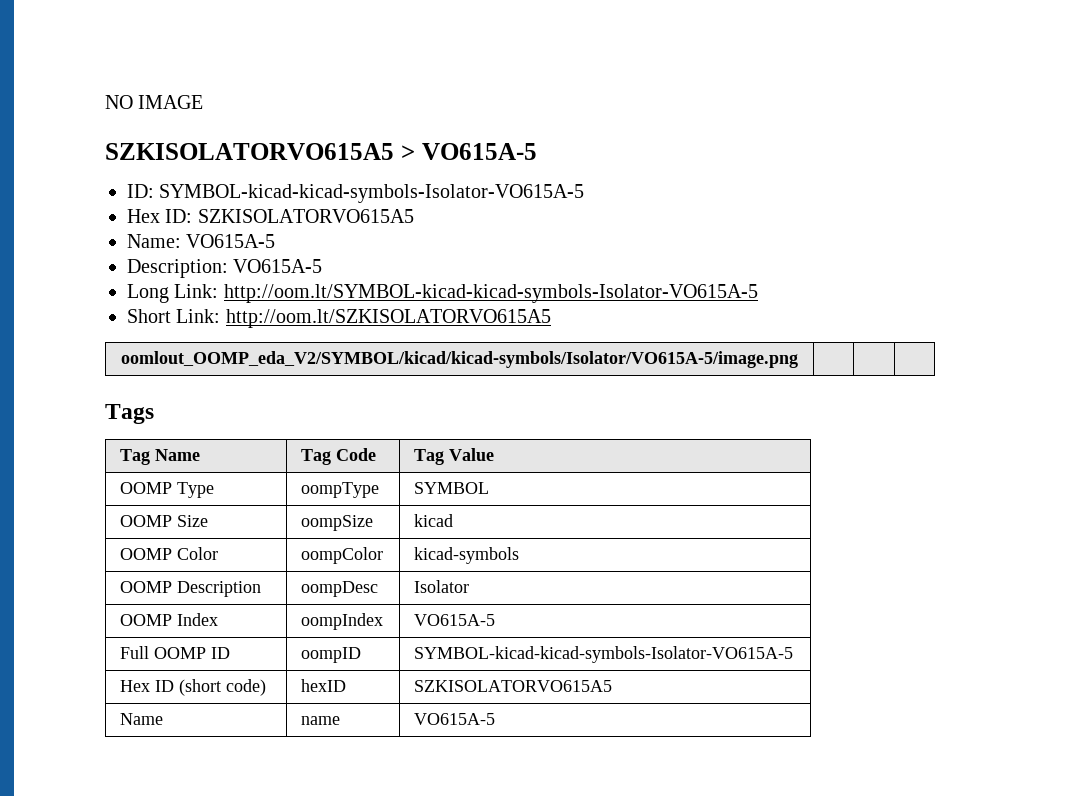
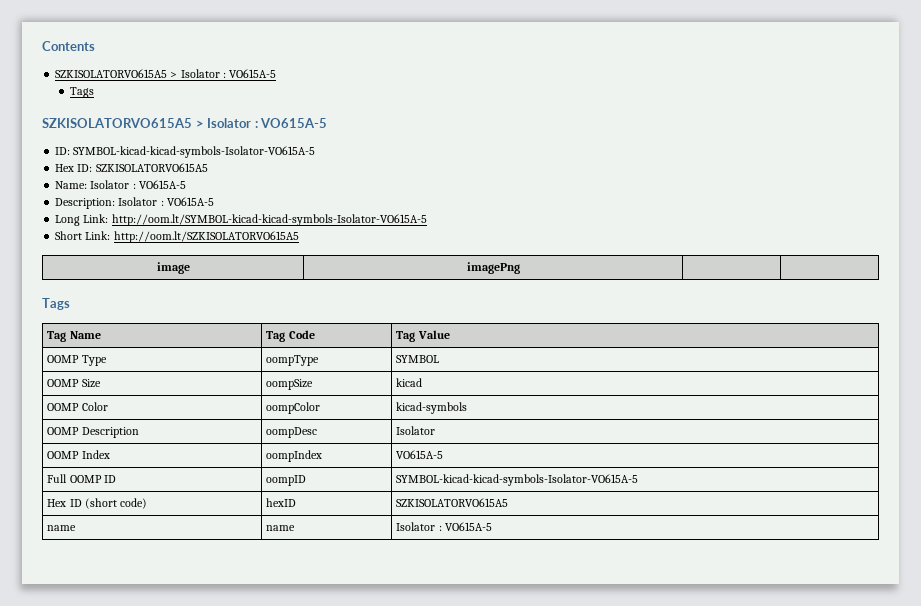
[105,95,204,109] [105,143,415,160] NO IMAGE // SZKISOLATORVO615A5 > -> [42,41,95,51] [55,69,277,78] [70,87,95,98] [42,118,258,128] Contents // SZKISOLATORVO615A5 > Isolator : VO615A-5 // Tags // SZKISOLATORVO615A5 > Isolator :
(181, 241) none -> [90,180,136,189] Isolator :
(228, 268) none -> [118,197,164,206] Isolator :
[121,351,798,368] oomlout_OOMP_eda_V2/SYMBOL/kicad/kicad-symbols/Isolator/VO615A-5/image.png | -> [156,262,190,274] [466,262,520,274] image | imagePng
[120,713,164,725] [301,716,341,725] Name | name | -> [47,525,77,531] [266,525,296,531] [396,522,442,531] name | name | Isolator :

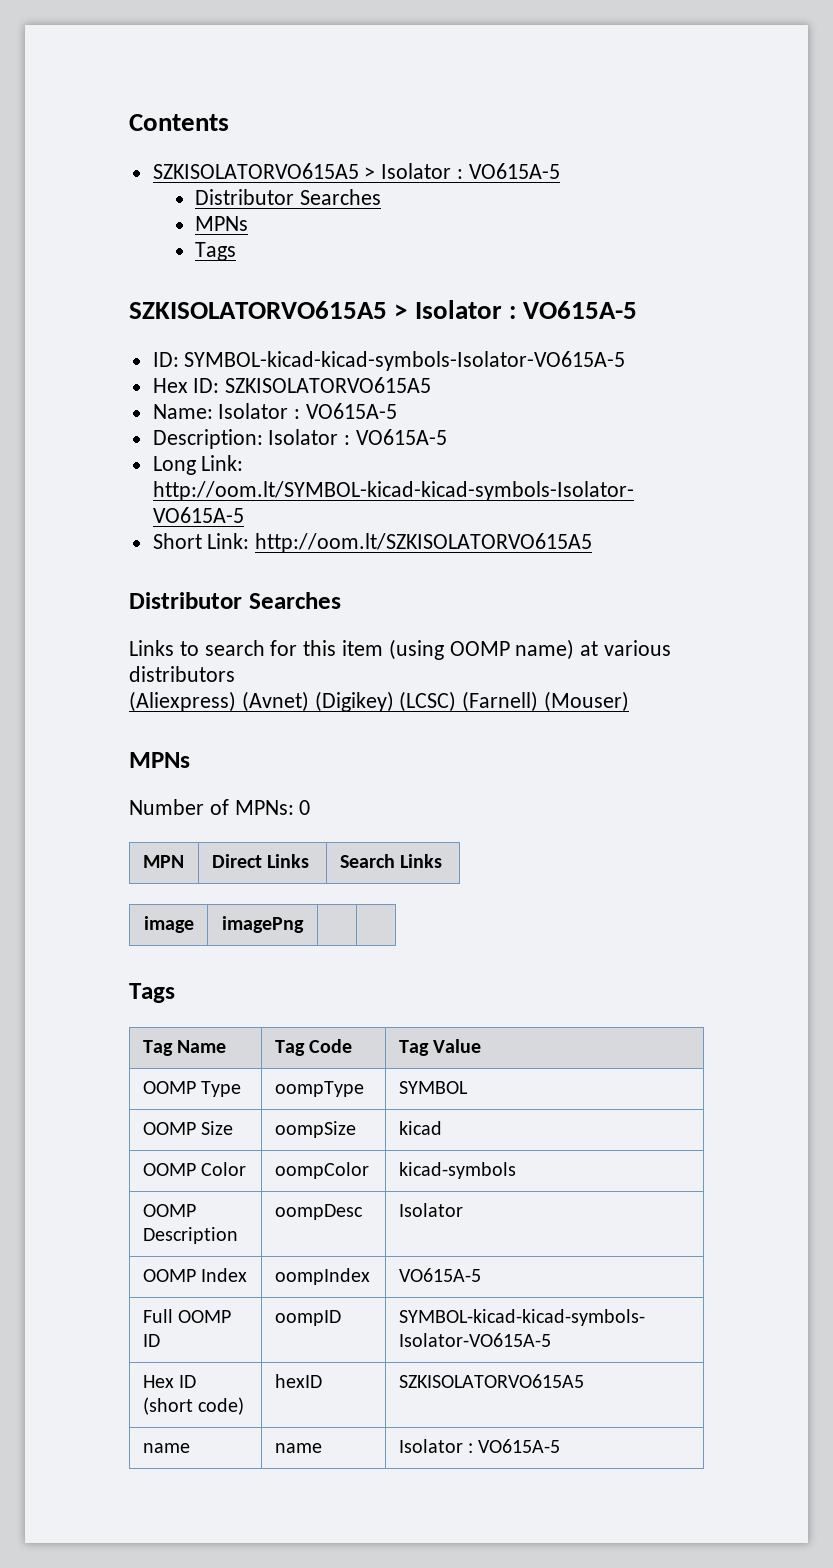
(277, 73) none -> [195,189,382,205] [195,216,249,231] // Distributor Searches // MPNs
(299, 237) none -> [129,592,341,609] [129,639,672,660] [129,666,235,682] [129,691,630,712] [129,752,190,768] [129,799,311,815] [142,855,184,868] [211,854,310,868] [339,854,443,868] // Distributor Searches // Links to search for this item (using OOMP name) at various distributors // (Aliexpress) (Avnet) (Digikey) (LCSC) (Farnell) (Mouser) // MPNs // Number of MPNs: 0 // MPN | Direct Links | Search Links

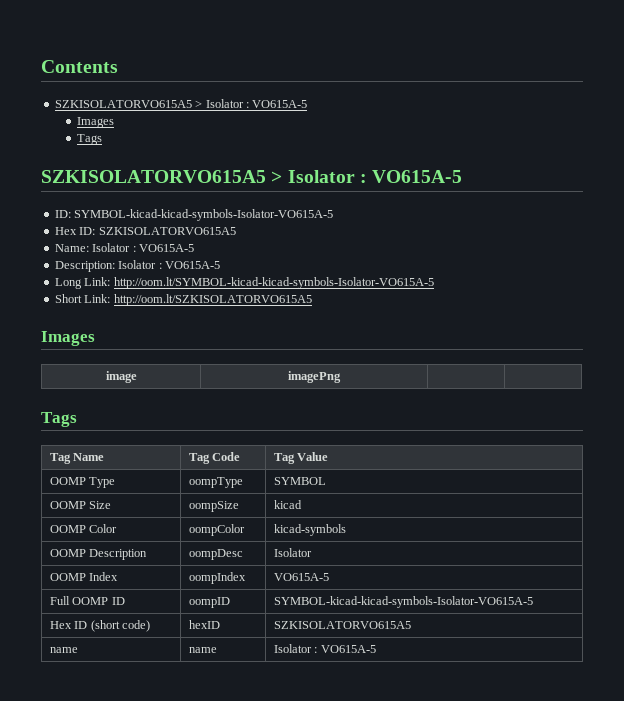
[195,189,382,205] [195,216,249,231] Distributor Searches // MPNs -> [76,117,114,128] Images
[129,592,341,609] [129,639,672,660] [129,666,235,682] [129,691,630,712] [129,752,190,768] [129,799,311,815] [142,855,184,868] [211,854,310,868] [339,854,443,868] Distributor Searches // Links to search for this item (using OOMP name) at various distributors // (Aliexpress) (Avnet) (Digikey) (LCSC) (Farnell) (Mouser) // MPNs // Number of MPNs: 0 // MPN | Direct Links | Search Links -> [41,331,95,346] Images

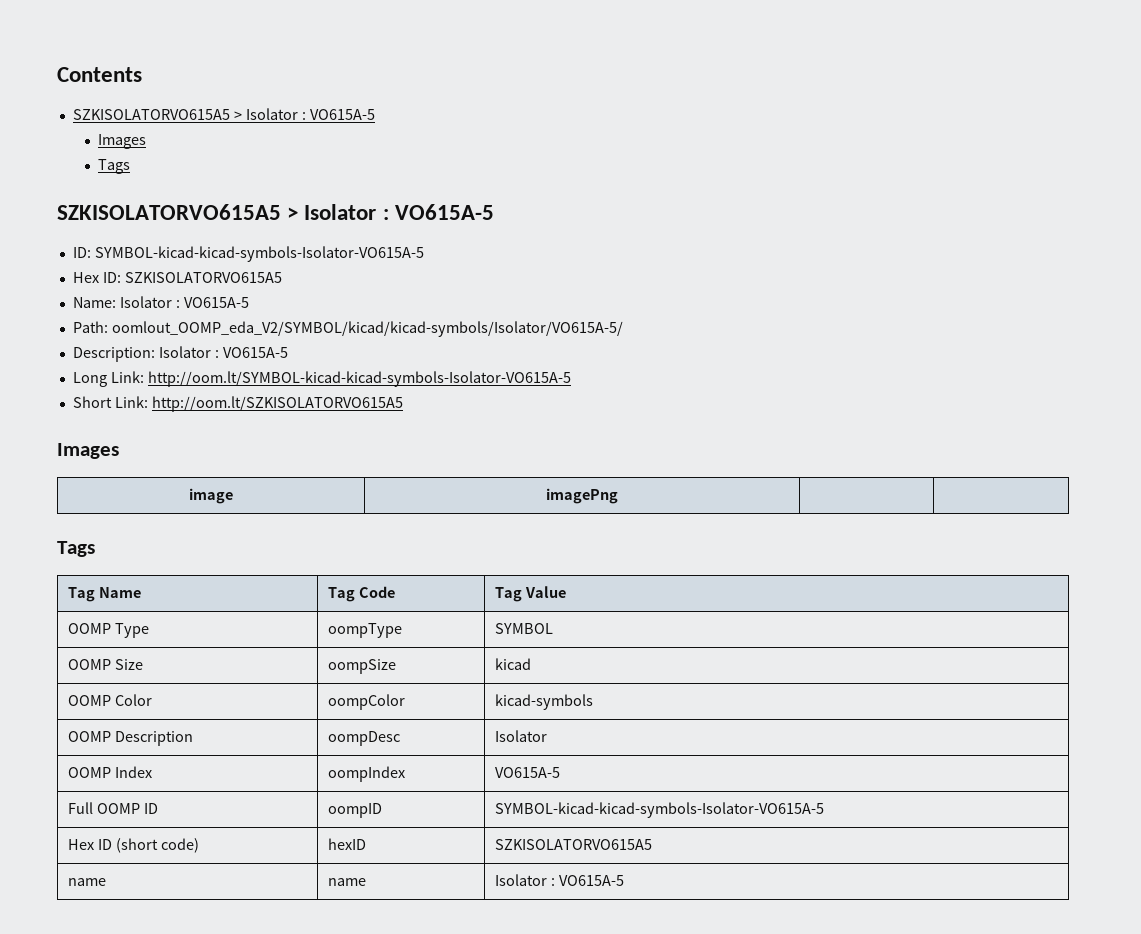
(194, 248) none -> [72,321,623,337] // Path: oomlout_OOMP_eda_V2/SYMBOL/kicad/kicad-symbols/Isolator/VO615A-5/

